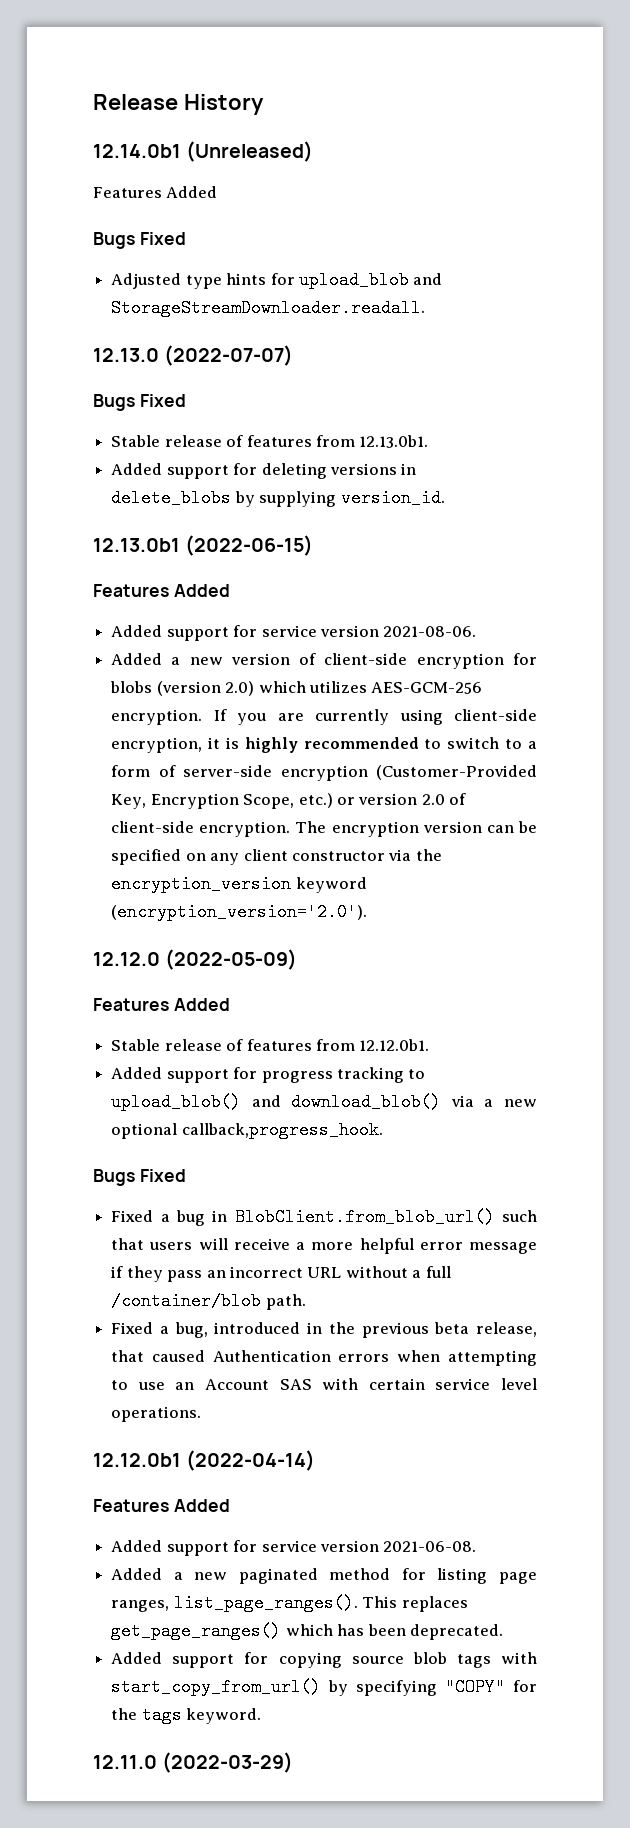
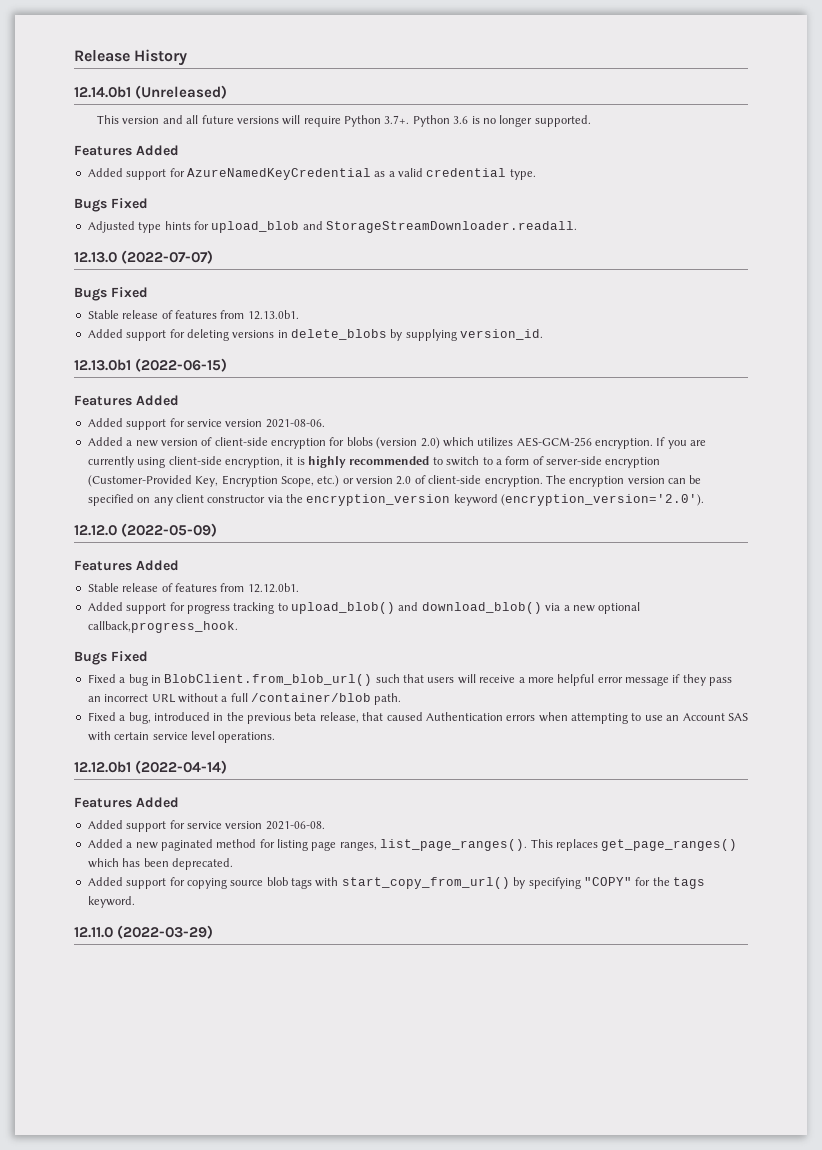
[93,186,218,198] Features Added -> [97,115,591,127] [74,145,179,156] [87,168,536,180] This version and all future versions will require Python 3.7+. Python 3.6 is no longer supported. // Features Added // Added support for AzureNamedKeyCredential as a valid credential type.

